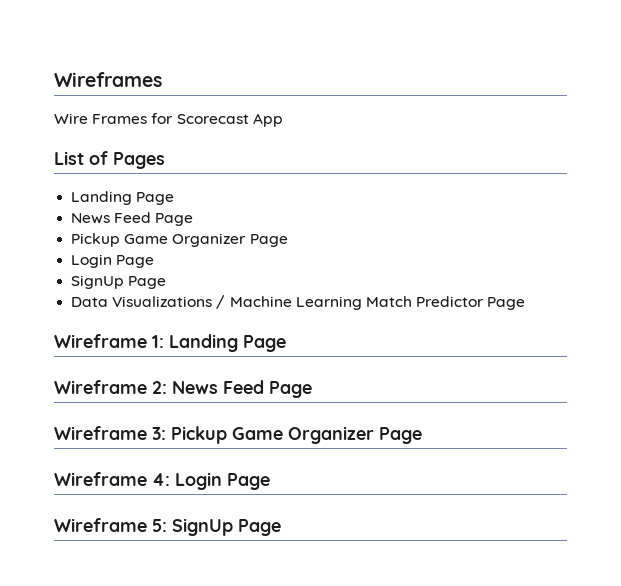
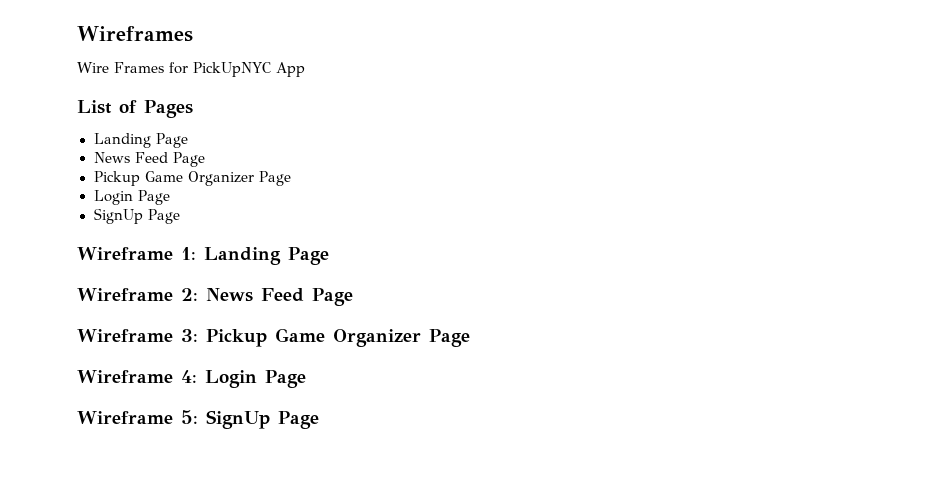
[176,114,249,124] Scorecast -> [193,62,271,77] PickUpNYC
[71,295,526,310] // Data Visualizations / Machine Learning Match Predictor Page -> (180, 216) none

